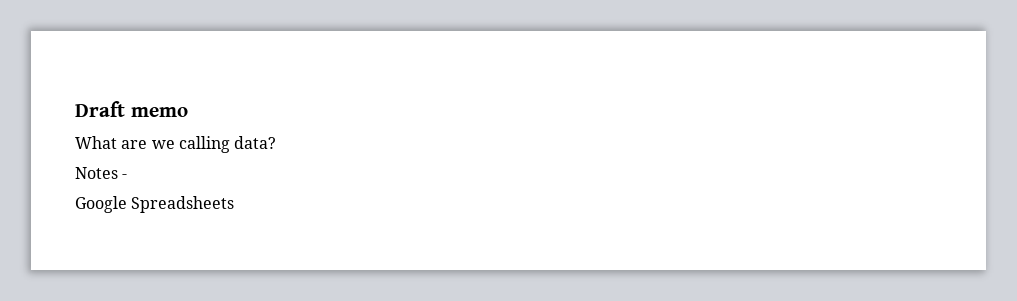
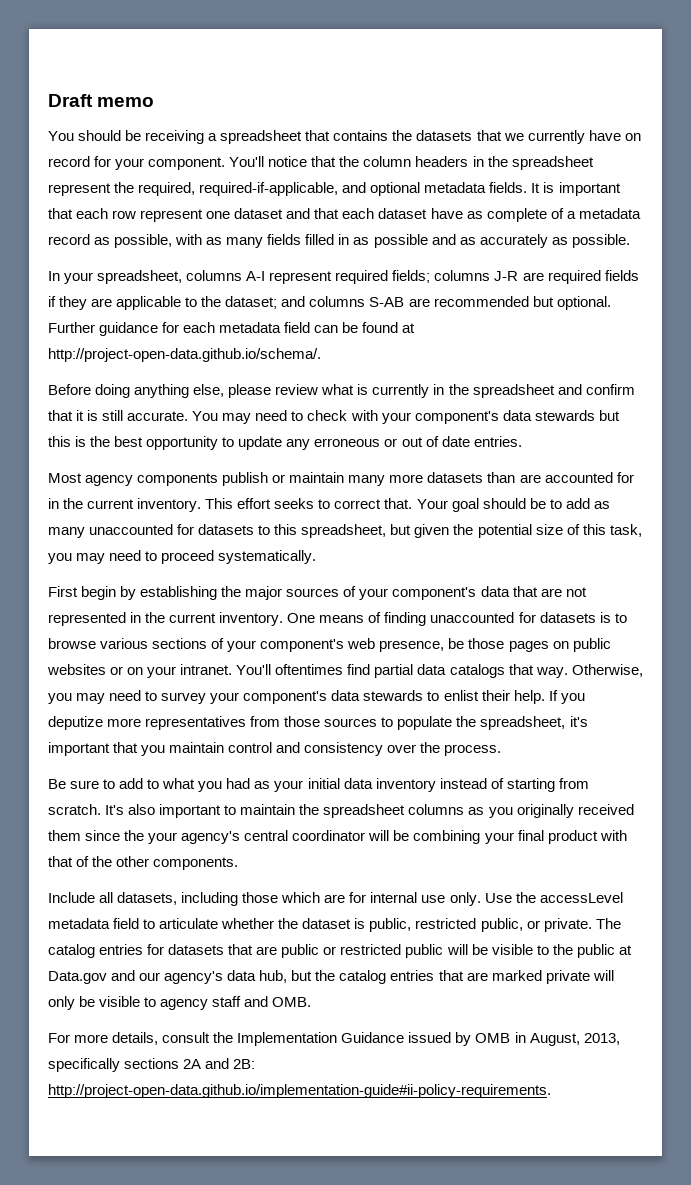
[75,136,277,153] [75,167,128,179] [75,196,235,213] What are we calling data? // Notes - // Google Spreadsheets -> [48,130,641,144] [48,156,594,170] [48,182,621,196] [48,208,641,222] [48,234,630,248] [48,270,639,284] [48,296,611,310] [48,322,416,336] [48,348,321,362] [48,384,635,398] [48,410,620,424] [48,436,522,450] [48,472,634,486] [48,498,610,512] [48,524,642,538] [48,550,317,564] [48,586,587,600] [48,612,627,626] [48,638,611,652] [47,664,643,678] [48,690,585,704] [48,716,588,730] [48,742,502,756] [48,778,589,792] [48,804,634,818] [48,830,627,844] [48,856,239,870] [48,892,623,906] [48,918,621,932] [48,944,632,958] [48,970,614,984] [48,996,312,1010] [48,1032,620,1046] [48,1058,256,1072] [48,1084,551,1098] You should be receiving a spreadsheet that contains the datasets that we currently have on record for your component. You'll notice that the column headers in the spreadsheet represent the required, required-if-applicable, and optional metadata fields. It is important that each row represent one dataset and that each dataset have as complete of a metadata record as possible, with as many fields filled in as possible and as accurately as possible. // In your spreadsheet, columns A-I represent required fields; columns J-R are required fields if they are applicable to the dataset; and columns S-AB are recommended but optional. Further guidance for each metadata field can be found at http://project-open-data.github.io/schema/. // Before doing anything else, please review what is currently in the spreadsheet and confirm that it is still accurate. You may need to check with your component's data stewards but this is the best opportunity to update any erroneous or out of date entries. // Most agency components publish or maintain many more datasets than are accounted for in the current inventory. This effort seeks to correct that. Your goal should be to add as many unaccounted for datasets to this spreadsheet, but given the potential size of this task, you may need to proceed systematically. // First begin by establishing the major sources of your component's data that are not represented in the current inventory. One means of finding unaccounted for datasets is to browse various sections of your component's web presence, be those pages on public websites or on your intranet. You'll oftentimes find partial data catalogs that way. Otherwise, you may need to survey your component's data stewards to enlist their help. If you deputize more representatives from those sources to populate the spreadsheet, it's important that you maintain control and consistency over the process. // Be sure to add to what you had as your initial data inventory instead of starting from scratch. It's also important to maintain the spreadsheet columns as you originally received them since the your agency's central coordinator will be combining your final product with that of the other components. // Include all datasets, including those which are for internal use only. Use the accessLevel metadata field to articulate whether the dataset is public, restricted public, or private. The catalog entries for datasets that are public or restricted public will be visible to the public at Data.gov and our agency's data hub, but the catalog entries that are marked private will only be visible to agency staff and OMB. // For more details, consult the Implementation Guidance issued by OMB in August, 2013, specifically sections 2A and 2B: http://project-open-data.github.io/implementation-guide#ii-policy-requirements.

